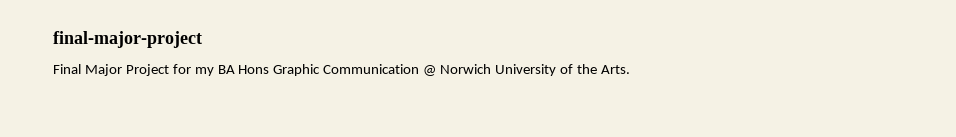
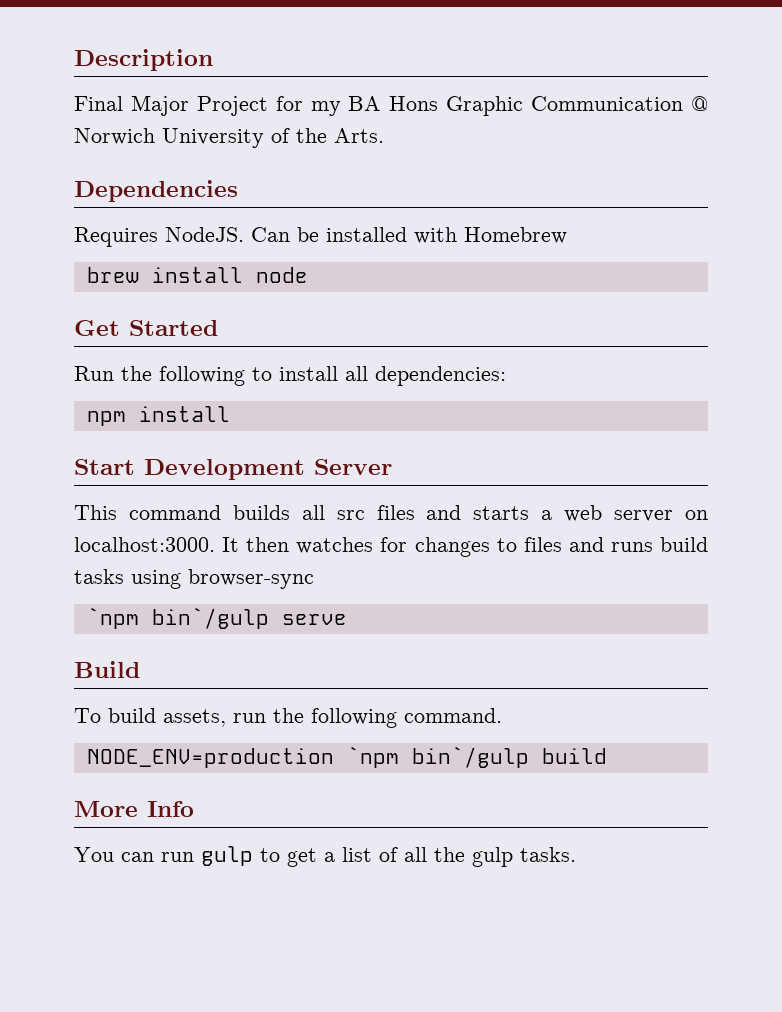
[53,31,202,48] final-major-project -> [74,49,213,71] Description
(630, 69) none -> [74,180,238,202] [74,227,567,247] [86,267,308,283] [74,320,218,336] [74,366,506,386] [86,406,230,426] [74,459,392,480] [74,505,708,522] [74,537,709,557] [74,569,314,589] [86,607,347,629] [74,661,140,678] [74,708,502,728] [86,746,607,768] [74,801,194,817] [74,846,576,867] // Dependencies // Requires NodeJS. Can be installed with Homebrew // brew install node // Get Started // Run the following to install all dependencies: // npm install // Start Development Server // This command builds all src files and starts a web server on localhost:3000. It then watches for changes to files and runs build tasks using browser-sync // `npm bin`/gulp serve // Build // To build assets, run the following command. // NODE_ENV=production `npm bin`/gulp build // More Info // You can run gulp to get a list of all the gulp tasks.

